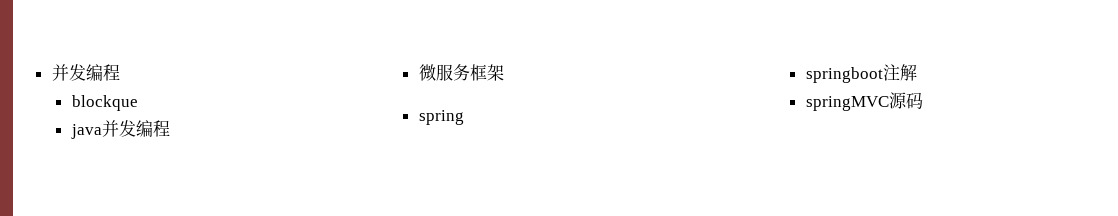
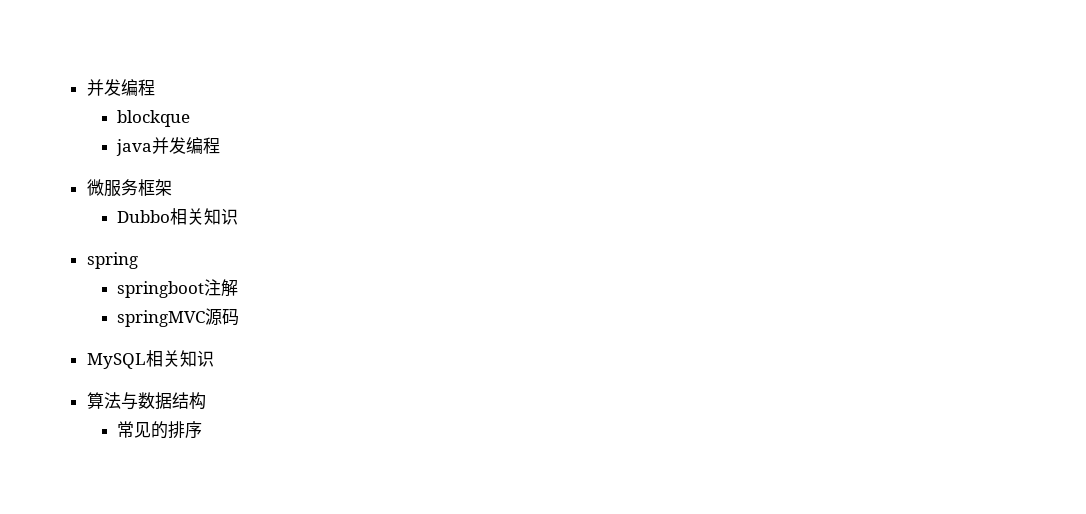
(504, 72) none -> [116,208,238,225] // Dubbo相关知识
(923, 100) none -> [86,350,214,369] [86,392,206,410] [116,421,202,439] // MySQL相关知识 // 算法与数据结构 // 常见的排序

